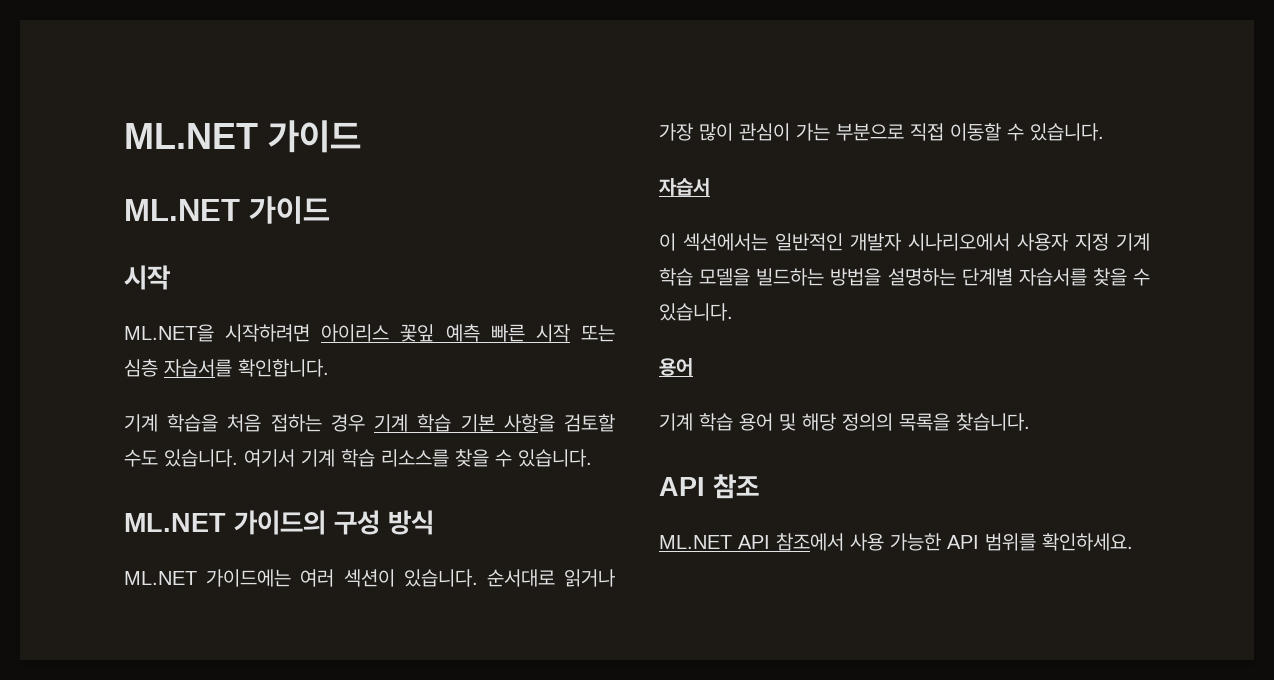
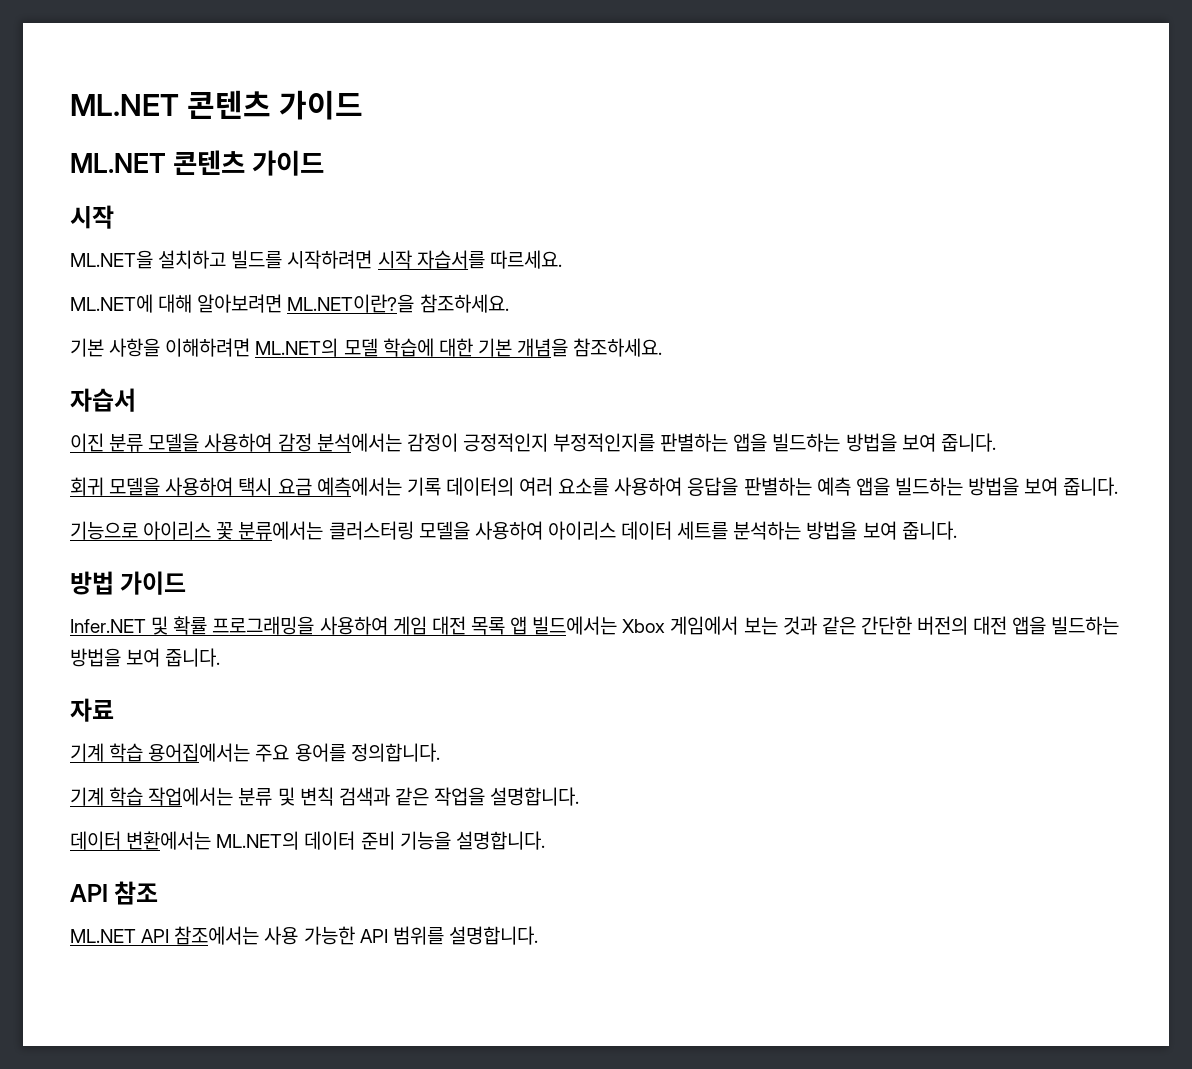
[124,123,258,149] ML.NET -> [70,90,272,119] ML.NET 콘텐츠
(240, 210) none -> [173,150,246,175] 콘텐츠
[225,324,616,342] [124,359,329,377] [124,414,615,432] [124,449,592,467] [124,510,434,535] [124,569,615,587] [659,123,1104,141] [659,178,710,196] [659,233,1150,251] [659,268,1150,286] [659,303,733,321] [659,358,693,376] [659,413,1030,431] 시작하려면 아이리스 꽃잎 예측 빠른 시작 또는 심층 자습서를 확인합니다. // 기계 학습을 처음 접하는 경우 기계 학습 기본 사항을 검토할 수도 있습니다. 여기서 기계 학습 리소스를 찾을 수 있습니다. // ML.NET 가이드의 구성 방식 // ML.NET 가이드에는 여러 섹션이 있습니다. 순서대로 읽거나 가장 많이 관심이 가는 부분으로 직접 이동할 수 있습니다. // 자습서 // 이 섹션에서는 일반적인 개발자 시나리오에서 사용자 지정 기계 학습 모델을 빌드하는 방법을 설명하는 단계별 자습서를 찾을 수 있습니다. // 용어 // 기계 학습 용어 및 해당 정의의 목록을 찾습니다. -> [158,250,562,269] [70,294,509,313] [70,338,663,357] [70,388,136,412] [70,433,996,452] [70,477,1119,496] [70,521,957,540] [70,571,187,595] [70,616,1120,635] [70,648,221,667] [70,698,114,722] [70,743,440,762] [70,787,580,806] [70,831,545,850] 설치하고 빌드를 시작하려면 시작 자습서를 따르세요. // ML.NET에 대해 알아보려면 ML.NET이란?을 참조하세요. // 기본 사항을 이해하려면 ML.NET의 모델 학습에 대한 기본 개념을 참조하세요. // 자습서 // 이진 분류 모델을 사용하여 감정 분석에서는 감정이 긍정적인지 부정적인지를 판별하는 앱을 빌드하는 방법을 보여 줍니다. // 회귀 모델을 사용하여 택시 요금 예측에서는 기록 데이터의 여러 요소를 사용하여 응답을 판별하는 예측 앱을 빌드하는 방법을 보여 줍니다. // 기능으로 아이리스 꽃 분류에서는 클러스터링 모델을 사용하여 아이리스 데이터 세트를 분석하는 방법을 보여 줍니다. // 방법 가이드 // Infer.NET 및 확률 프로그래밍을 사용하여 게임 대전 목록 앱 빌드에서는 Xbox 게임에서 보는 것과 같은 간단한 버전의 대전 앱을 빌드하는 방법을 보여 줍니다. // 자료 // 기계 학습 용어집에서는 주요 용어를 정의합니다. // 기계 학습 작업에서는 분류 및 변칙 검색과 같은 작업을 설명합니다. // 데이터 변환에서는 ML.NET의 데이터 준비 기능을 설명합니다.
[776,533,844,551] 참조에서 -> [174,926,260,945] 참조에서는
[1042,533,1133,551] 확인하세요. -> [448,926,538,945] 설명합니다.

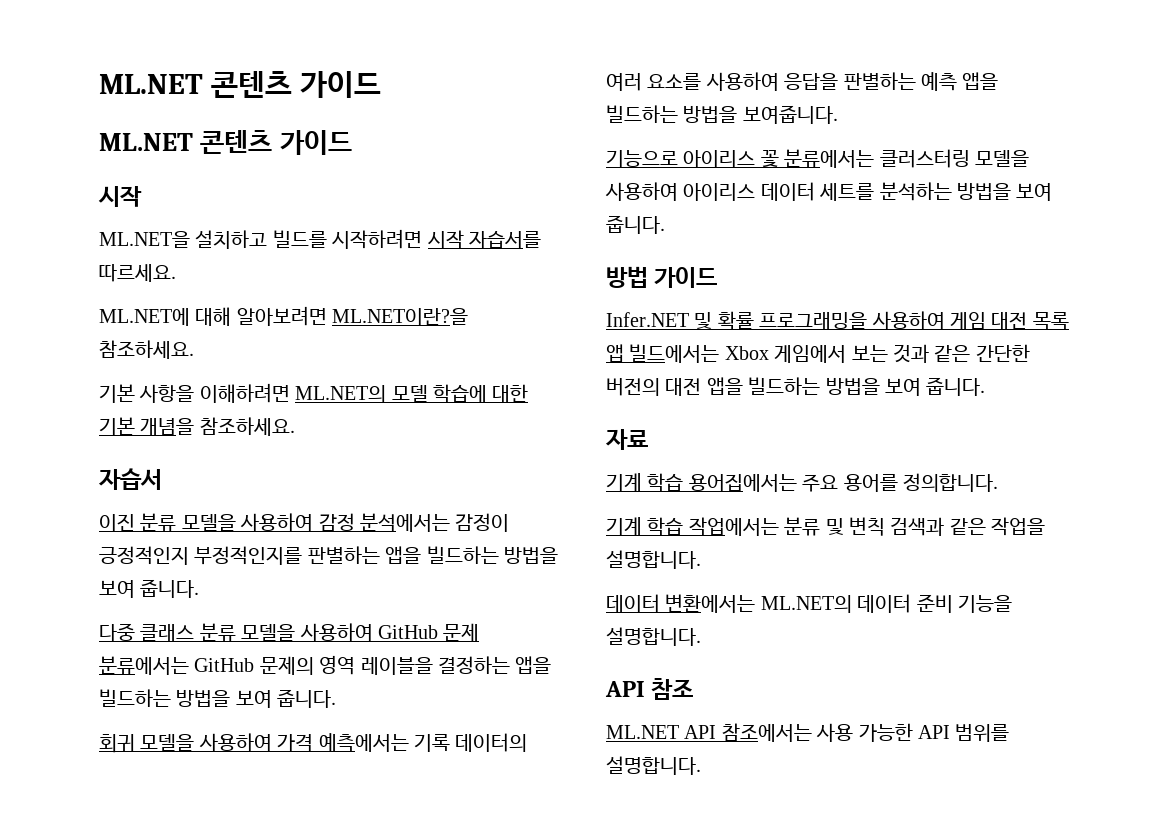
(996, 442) none -> [99,623,480,642] [99,655,552,675] [99,689,337,708] // 다중 클래스 분류 모델을 사용하여 GitHub 문제 분류에서는 GitHub 문제의 영역 레이블을 결정하는 앱을 빌드하는 방법을 보여 줍니다.
[238,477,312,496] 택시 요금 -> [277,734,314,752] 가격
[1024,477,1119,496] 보여 줍니다. -> [742,105,838,124] 보여줍니다.

